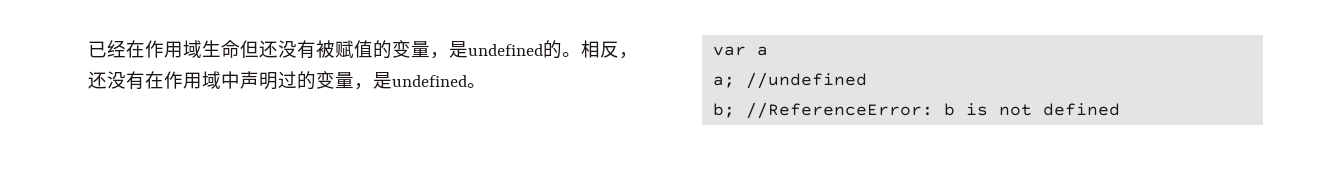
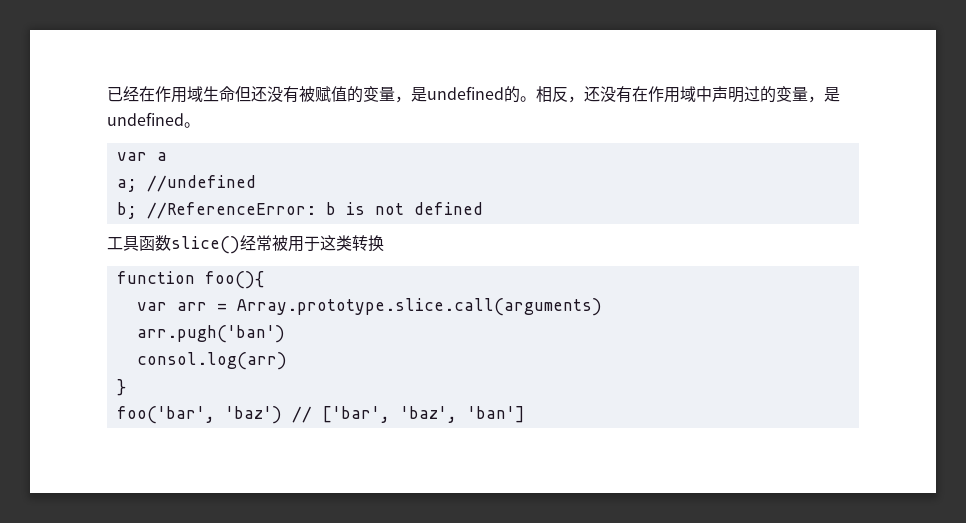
(1121, 109) none -> [107,235,384,254] [116,271,264,289] [136,298,602,316] [136,325,285,343] [136,352,287,370] [116,379,126,396] [116,406,525,424] // 工具函数slice()经常被用于这类转换 // function foo(){ // var arr = Array.prototype.slice.call(arguments) // arr.pugh('ban') // consol.log(arr) // } // foo('bar', 'baz') // ['bar', 'baz', 'ban']

